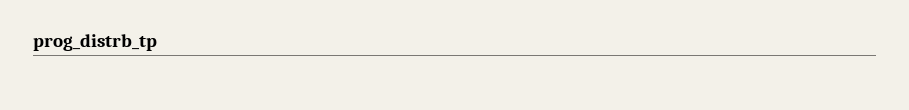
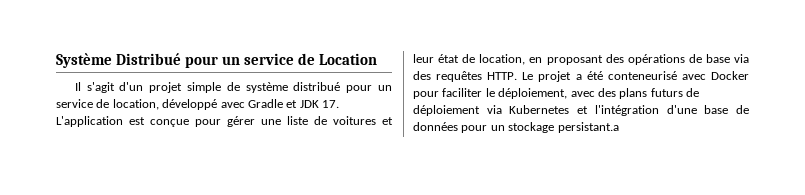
[33,34,157,51] prog_distrb_tp -> [56,53,378,68] [74,82,392,93] [56,99,339,110] [56,116,393,127] [413,54,749,65] [413,71,749,82] [413,88,699,99] [413,105,749,116] [413,122,619,133] Système Distribué pour un service de Location // Il s'agit d'un projet simple de système distribué pour un service de location, développé avec Gradle et JDK 17. L'application est conçue pour gérer une liste de voitures et leur état de location, en proposant des opérations de base via des requêtes HTTP. Le projet a été conteneurisé avec Docker pour faciliter le déploiement, avec des plans futurs de déploiement via Kubernetes et l'intégration d'une base de données pour un stockage persistant.a

